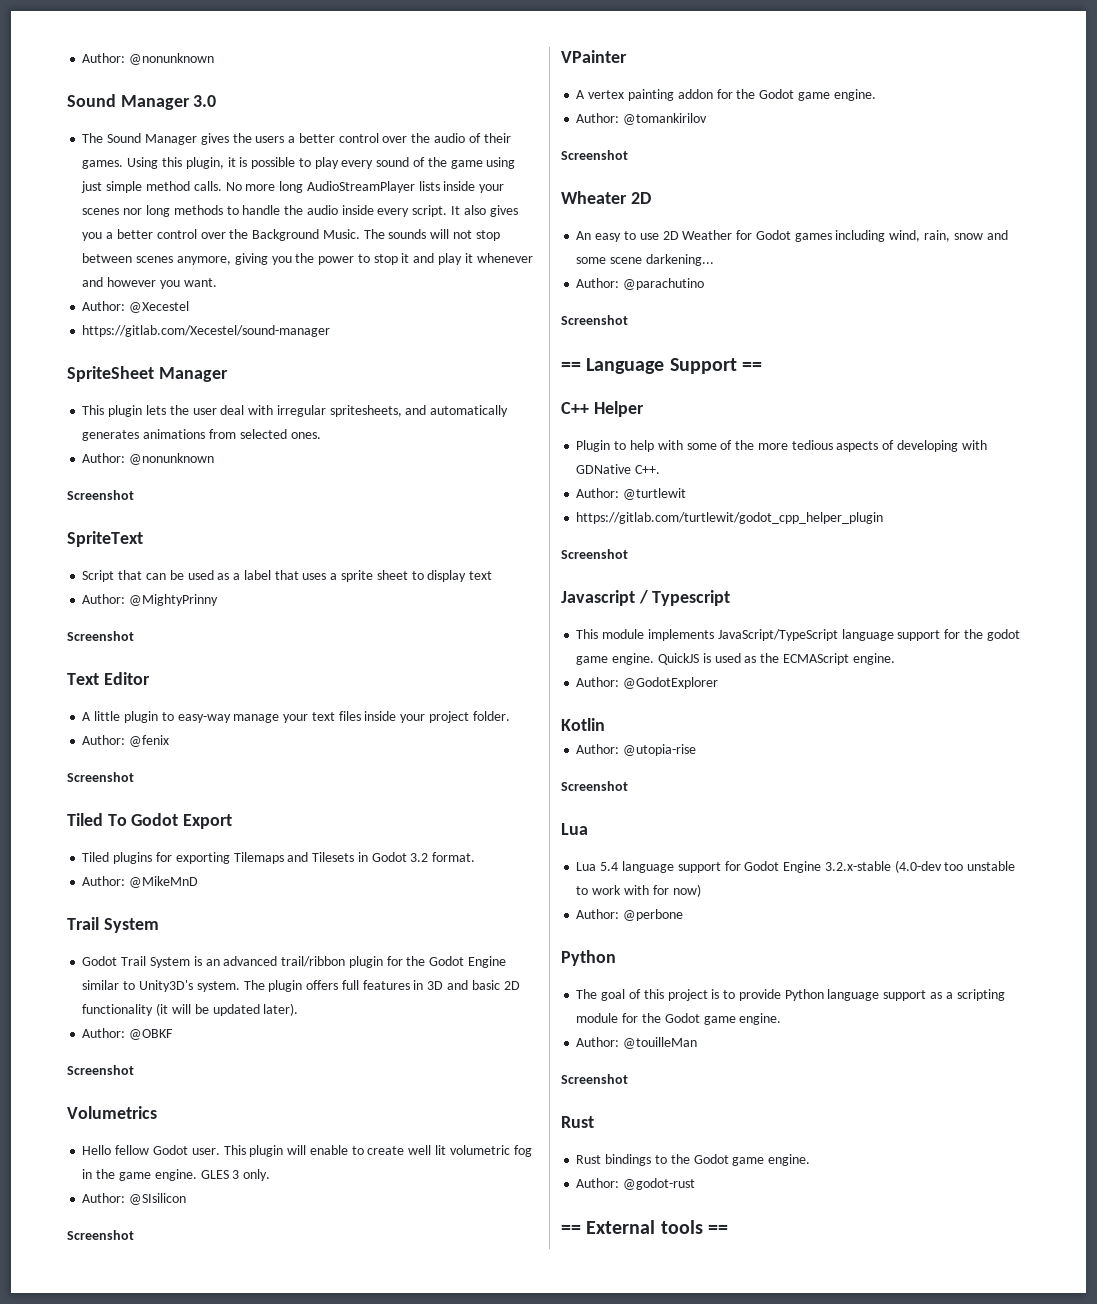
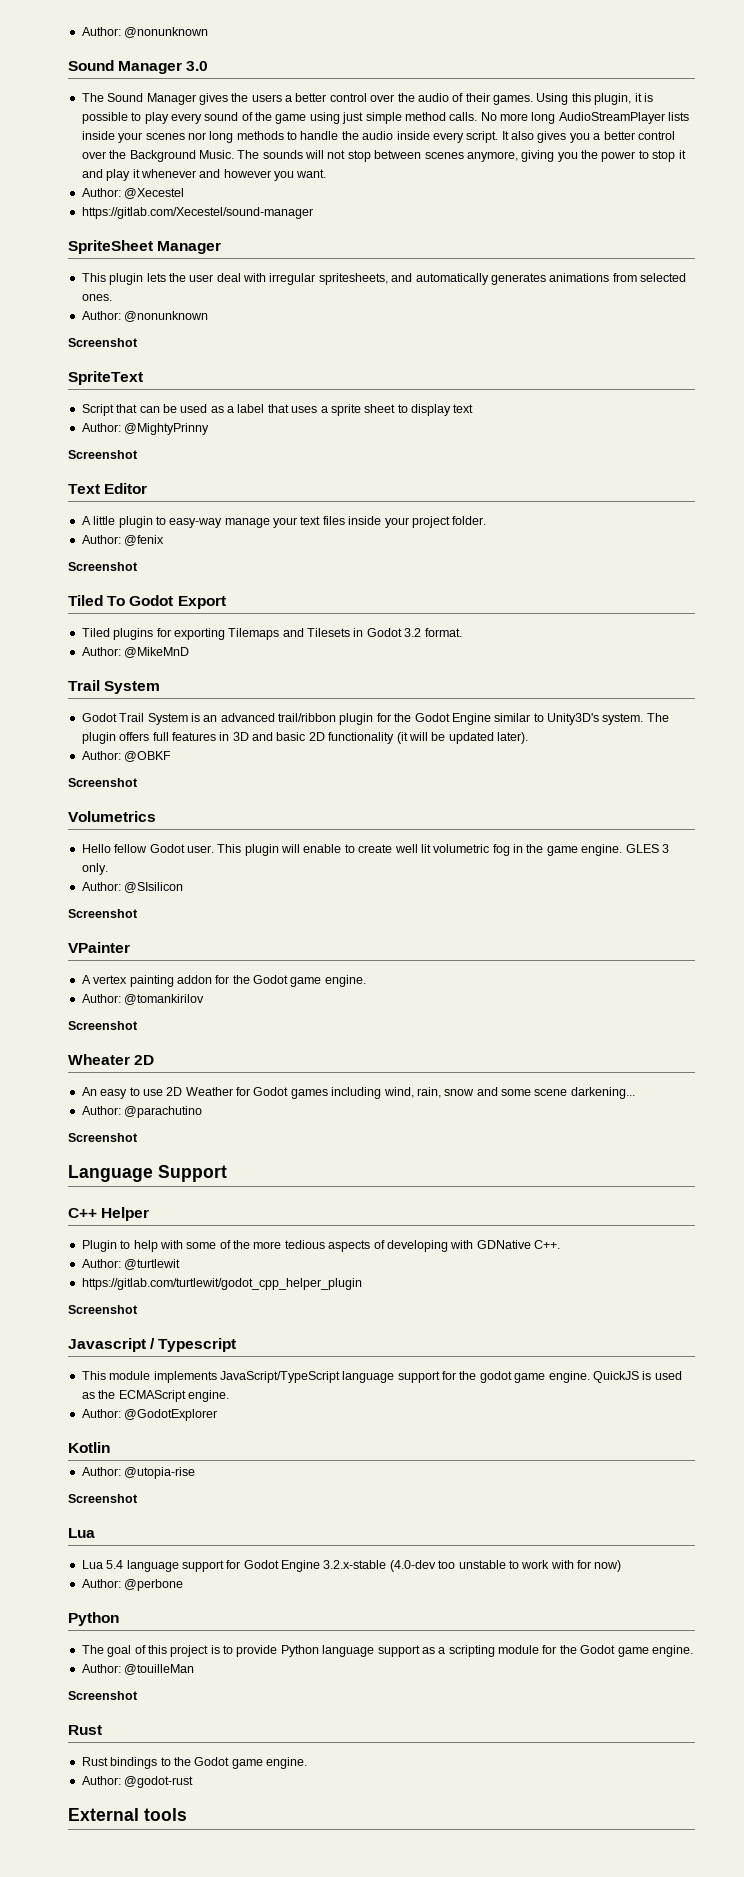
[561,362,581,371] == -> (138, 1137) none
[741,362,762,371] == -> (227, 1173) none
[561,1225,581,1234] == -> (194, 1782) none
[707,1225,728,1234] == -> (187, 1814) none

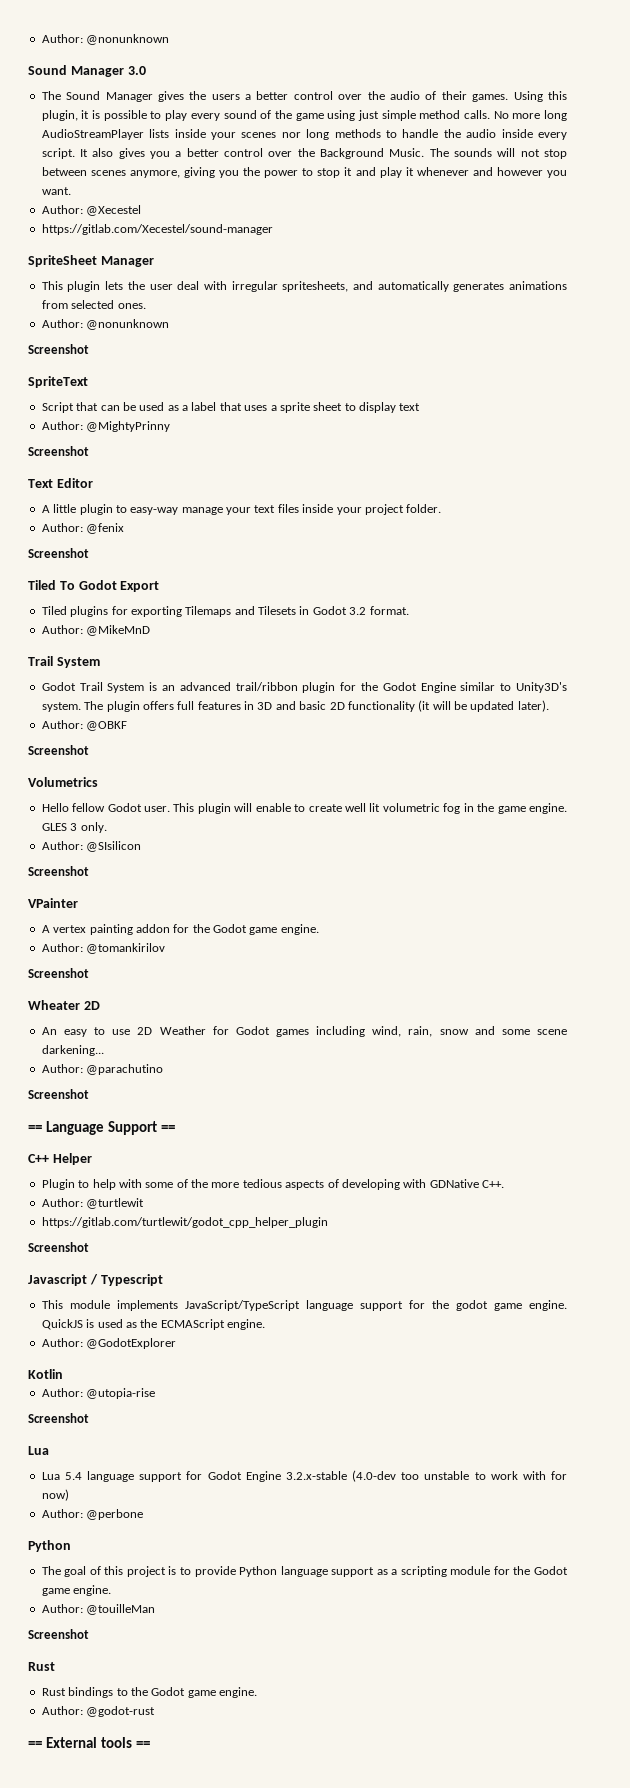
(138, 1137) none -> [28,1125,42,1132] ==
(227, 1173) none -> [160,1125,175,1132] ==
(194, 1782) none -> [28,1741,42,1748] ==
(187, 1814) none -> [135,1741,150,1748] ==

